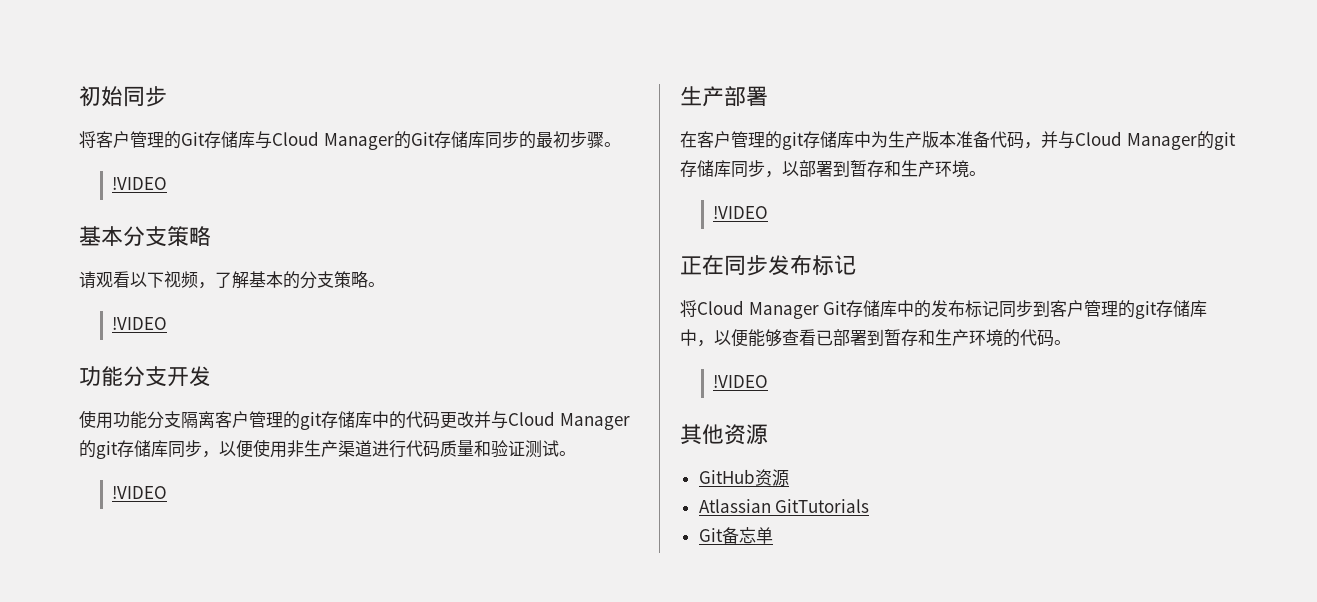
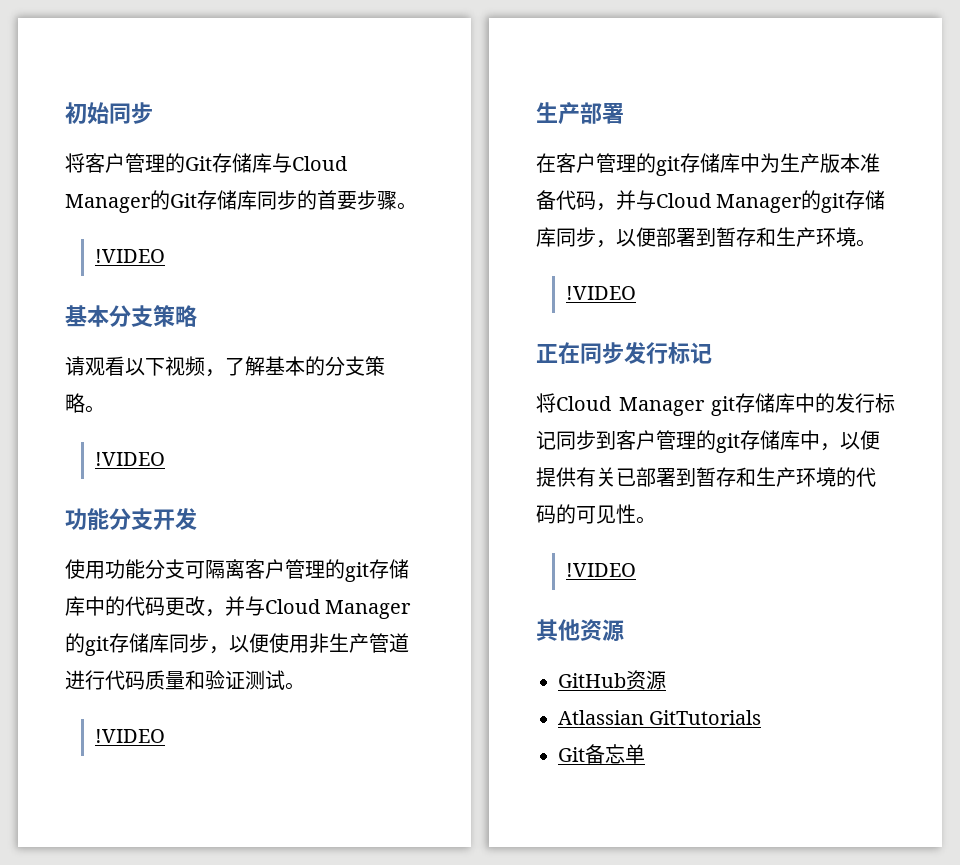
[535,131,570,148] 最初 -> [317,190,357,210] 首要
(181, 419) none -> [185,561,205,579] 可
(474, 419) none -> [205,609,225,617] ，
[338,440,355,457] 渠 -> [369,633,389,653] 管
(799, 168) none -> [636,227,656,247] 便
[790,255,812,275] 布 -> [646,342,668,364] 行
[823,301,848,315] Git -> [711,396,735,416] git
[948,300,966,317] 布 -> [855,393,875,413] 行
[748,329,816,347] 能够查看 -> [536,467,616,487] 提供有关
(1054, 338) none -> [556,504,636,524] 的可见性

